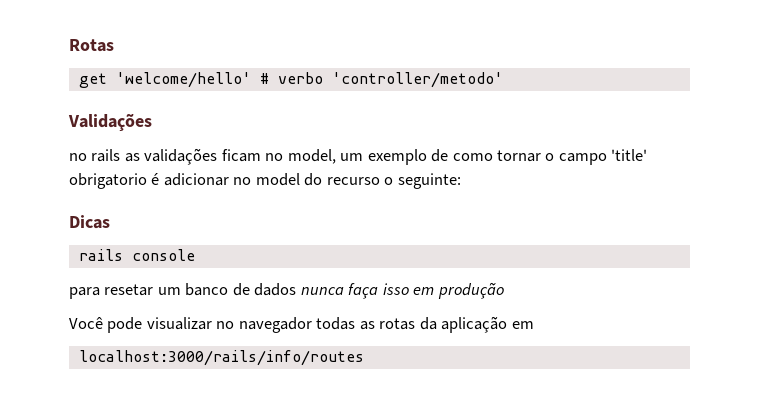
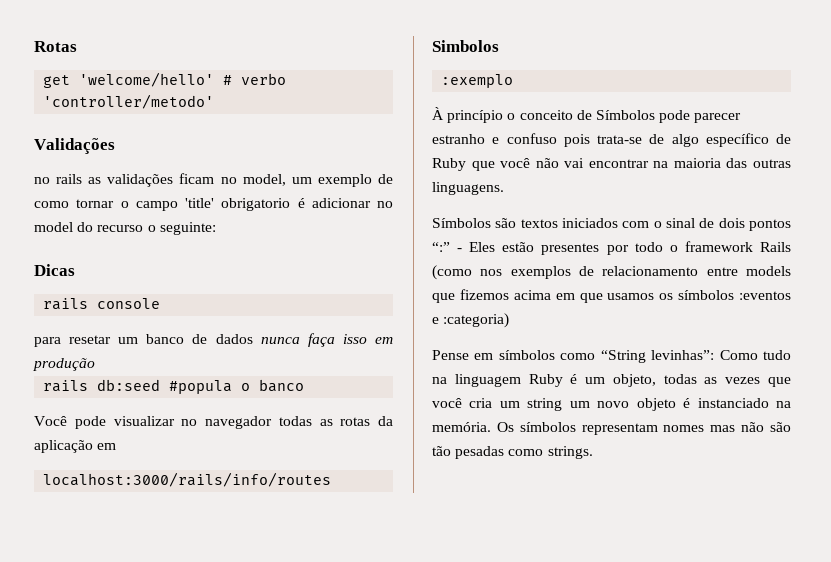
(504, 290) none -> [43,379,305,394] // rails db:seed #popula o banco
(364, 358) none -> [432,40,499,52] [441,74,514,88] [432,107,742,123] [432,133,791,147] [432,158,791,171] [432,182,504,195] [432,218,791,231] [432,241,791,255] [432,265,791,280] [432,289,791,303] [432,313,510,328] [432,350,791,363] [432,374,791,387] [432,398,791,411] [432,422,791,435] [432,446,593,459] // Simbolos // :exemplo // À princípio o conceito de Símbolos pode parecer estranho e confuso pois trata-se de algo específico de Ruby que você não vai encontrar na maioria das outras linguagens. // Símbolos são textos iniciados com o sinal de dois pontos “:” - Eles estão presentes por todo o framework Rails (como nos exemplos de relacionamento entre models que fizemos acima em que usamos os símbolos :eventos e :categoria) // Pense em símbolos como “String levinhas”: Como tudo na linguagem Ruby é um objeto, todas as vezes que você cria um string um novo objeto é instanciado na memória. Os símbolos representam nomes mas não são tão pesadas como strings.

